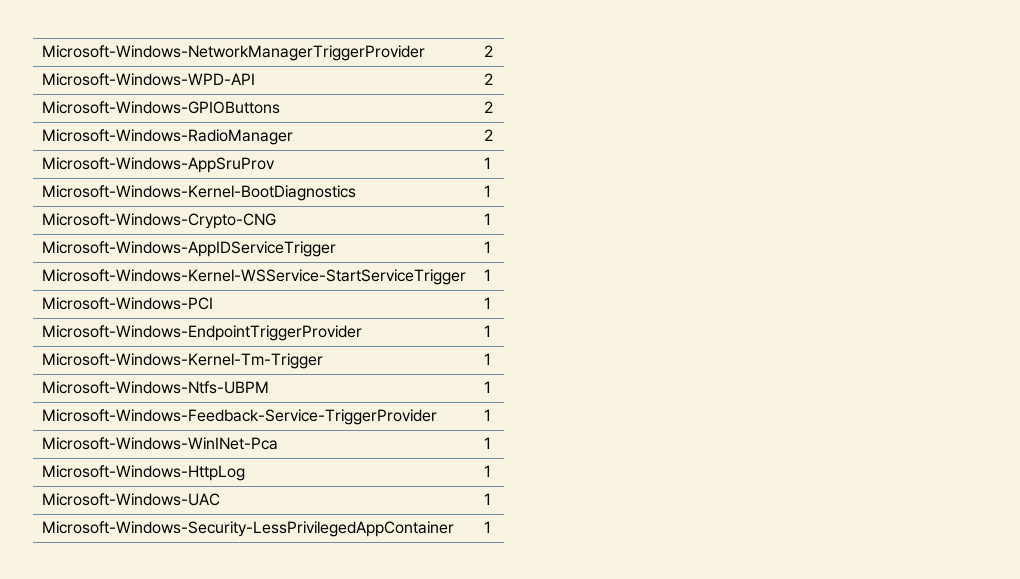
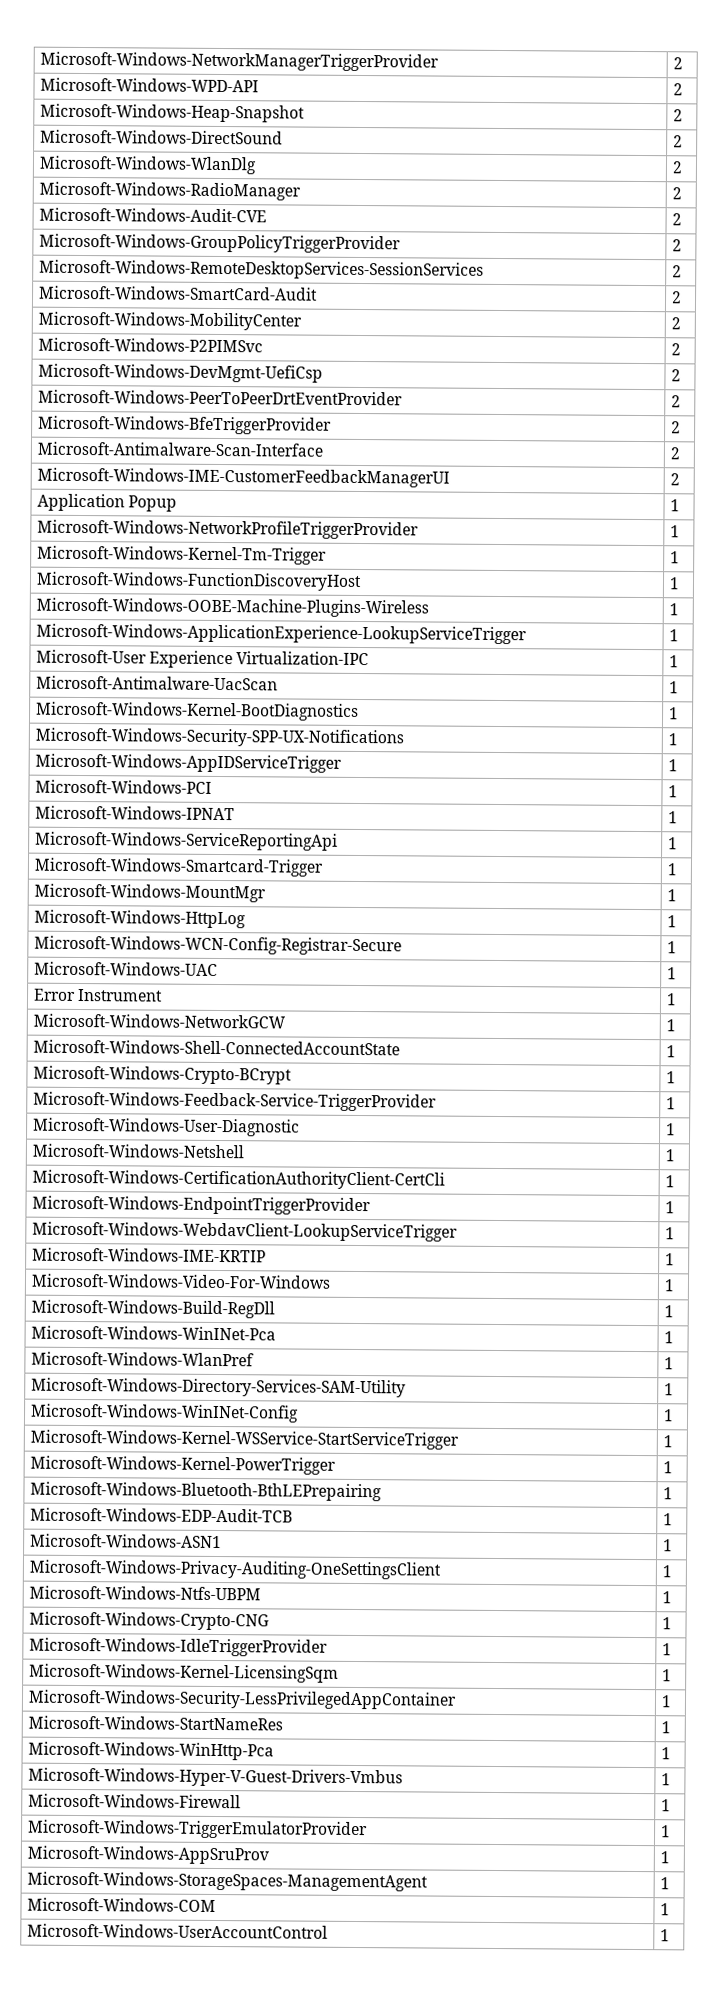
[41,101,280,114] [483,101,493,113] [41,129,293,145] [483,129,493,141] [41,157,275,173] Microsoft-Windows-GPIOButtons | 2 // Microsoft-Windows-RadioManager | 2 // Microsoft-Windows-AppSruProv -> [39,103,305,123] [672,109,683,122] [39,129,283,145] [672,135,683,148] [38,155,257,175] [671,161,683,174] [38,181,301,201] [671,187,682,200] [38,207,267,223] [671,213,682,226] [38,233,401,254] [671,239,682,252] [38,259,484,280] [671,265,682,278] [38,285,318,301] [670,291,682,304] [37,311,302,331] [670,317,681,330] [37,337,263,353] [670,343,681,356] [37,363,323,383] [670,369,681,382] [37,389,403,406] [670,395,681,408] [37,415,332,435] [670,421,681,434] [36,441,323,457] [669,447,680,460] [36,467,450,488] [669,473,680,486] [36,493,177,512] [669,499,680,512] [36,519,419,540] [669,525,680,538] [36,545,327,565] [669,551,680,564] [35,571,362,592] [668,577,680,590] [35,597,429,618] [668,603,679,616] [35,623,527,645] [668,629,679,642] [35,649,370,669] [668,655,679,668] [35,675,278,691] Microsoft-Windows-Heap-Snapshot | 2 // Microsoft-Windows-DirectSound | 2 // Microsoft-Windows-WlanDlg | 2 // Microsoft-Windows-RadioManager | 2 // Microsoft-Windows-Audit-CVE | 2 // Microsoft-Windows-GroupPolicyTriggerProvider | 2 // Microsoft-Windows-RemoteDesktopServices-SessionServices | 2 // Microsoft-Windows-SmartCard-Audit | 2 // Microsoft-Windows-MobilityCenter | 2 // Microsoft-Windows-P2PIMSvc | 2 // Microsoft-Windows-DevMgmt-UefiCsp | 2 // Microsoft-Windows-PeerToPeerDrtEventProvider | 2 // Microsoft-Windows-BfeTriggerProvider | 2 // Microsoft-Antimalware-Scan-Interface | 2 // Microsoft-Windows-IME-CustomerFeedbackManagerUI | 2 // Application Popup | 1 // Microsoft-Windows-NetworkProfileTriggerProvider | 1 // Microsoft-Windows-Kernel-Tm-Trigger | 1 // Microsoft-Windows-FunctionDiscoveryHost | 1 // Microsoft-Windows-OOBE-Machine-Plugins-Wireless | 1 // Microsoft-Windows-ApplicationExperience-LookupServiceTrigger | 1 // Microsoft-User Experience Virtualization-IPC | 1 // Microsoft-Antimalware-UacScan
[41,213,276,229] Microsoft-Windows-Crypto-CNG -> [34,727,404,748] Microsoft-Windows-Security-SPP-UX-Notifications
[41,269,466,285] [483,269,491,281] [41,297,213,310] [483,297,491,309] [41,325,362,341] [483,325,491,337] [41,353,323,369] Microsoft-Windows-Kernel-WSService-StartServiceTrigger | 1 // Microsoft-Windows-PCI | 1 // Microsoft-Windows-EndpointTriggerProvider | 1 // Microsoft-Windows-Kernel-Tm-Trigger -> [34,779,212,794] [667,785,678,798] [34,805,235,821] [667,811,678,824] [34,831,338,851] [667,837,678,850] [33,857,324,877] [666,863,677,876] [33,883,266,903] [666,889,677,902] [33,909,246,929] [666,915,677,928] [33,935,402,956] [666,941,677,954] [33,961,218,976] [666,967,677,980] [32,988,163,1002] [665,993,677,1006] [32,1013,286,1029] [665,1019,676,1032] [32,1039,400,1056] [665,1045,676,1058] [32,1065,292,1085] [665,1071,676,1084] [32,1091,437,1112] [665,1097,676,1110] [32,1117,300,1137] [665,1123,676,1136] [31,1143,244,1159] [664,1149,675,1162] [31,1169,445,1190] [664,1175,675,1188] [31,1195,371,1216] [664,1201,675,1214] [31,1221,458,1242] [664,1227,675,1240] [31,1247,266,1263] [664,1253,675,1266] [30,1273,331,1289] [663,1279,675,1292] [30,1299,275,1319] [663,1305,674,1318] [30,1325,276,1341] [663,1331,674,1344] [30,1351,254,1367] [663,1357,674,1370] [30,1377,406,1398] [663,1383,674,1396] [29,1403,299,1423] [662,1409,674,1422] [29,1429,459,1450] [662,1435,673,1448] [29,1455,336,1475] [662,1461,673,1474] [29,1481,382,1502] [662,1487,673,1500] [29,1507,293,1523] [662,1513,673,1526] [29,1533,222,1549] [662,1539,673,1552] [28,1559,441,1580] Microsoft-Windows-PCI | 1 // Microsoft-Windows-IPNAT | 1 // Microsoft-Windows-ServiceReportingApi | 1 // Microsoft-Windows-Smartcard-Trigger | 1 // Microsoft-Windows-MountMgr | 1 // Microsoft-Windows-HttpLog | 1 // Microsoft-Windows-WCN-Config-Registrar-Secure | 1 // Microsoft-Windows-UAC | 1 // Error Instrument | 1 // Microsoft-Windows-NetworkGCW | 1 // Microsoft-Windows-Shell-ConnectedAccountState | 1 // Microsoft-Windows-Crypto-BCrypt | 1 // Microsoft-Windows-Feedback-Service-TriggerProvider | 1 // Microsoft-Windows-User-Diagnostic | 1 // Microsoft-Windows-Netshell | 1 // Microsoft-Windows-CertificationAuthorityClient-CertCli | 1 // Microsoft-Windows-EndpointTriggerProvider | 1 // Microsoft-Windows-WebdavClient-LookupServiceTrigger | 1 // Microsoft-Windows-IME-KRTIP | 1 // Microsoft-Windows-Video-For-Windows | 1 // Microsoft-Windows-Build-RegDll | 1 // Microsoft-Windows-WinINet-Pca | 1 // Microsoft-Windows-WlanPref | 1 // Microsoft-Windows-Directory-Services-SAM-Utility | 1 // Microsoft-Windows-WinINet-Config | 1 // Microsoft-Windows-Kernel-WSService-StartServiceTrigger | 1 // Microsoft-Windows-Kernel-PowerTrigger | 1 // Microsoft-Windows-Bluetooth-BthLEPrepairing | 1 // Microsoft-Windows-EDP-Audit-TCB | 1 // Microsoft-Windows-ASN1 | 1 // Microsoft-Windows-Privacy-Auditing-OneSettingsClient
[41,409,437,425] [483,409,491,421] [41,437,278,450] [483,437,491,449] [41,465,245,481] [483,465,491,477] [41,493,220,506] Microsoft-Windows-Feedback-Service-TriggerProvider | 1 // Microsoft-Windows-WinINet-Pca | 1 // Microsoft-Windows-HttpLog | 1 // Microsoft-Windows-UAC -> [28,1611,269,1631] [661,1617,672,1630] [28,1637,328,1657] [661,1643,672,1656] [28,1663,339,1683] Microsoft-Windows-Crypto-CNG | 1 // Microsoft-Windows-IdleTriggerProvider | 1 // Microsoft-Windows-Kernel-LicensingSqm
(491, 527) none -> [27,1715,283,1731] [660,1721,671,1734] [27,1741,274,1761] [660,1747,671,1760] [27,1767,403,1788] [660,1773,671,1786] [27,1793,241,1809] [660,1799,671,1812] [27,1819,368,1840] [660,1825,671,1838] [26,1845,269,1865] [659,1851,670,1864] [26,1871,428,1892] [659,1877,670,1890] [26,1897,216,1912] [659,1903,670,1916] [26,1923,328,1939] [659,1929,670,1942] // Microsoft-Windows-StartNameRes | 1 // Microsoft-Windows-WinHttp-Pca | 1 // Microsoft-Windows-Hyper-V-Guest-Drivers-Vmbus | 1 // Microsoft-Windows-Firewall | 1 // Microsoft-Windows-TriggerEmulatorProvider | 1 // Microsoft-Windows-AppSruProv | 1 // Microsoft-Windows-StorageSpaces-ManagementAgent | 1 // Microsoft-Windows-COM | 1 // Microsoft-Windows-UserAccountControl | 1

